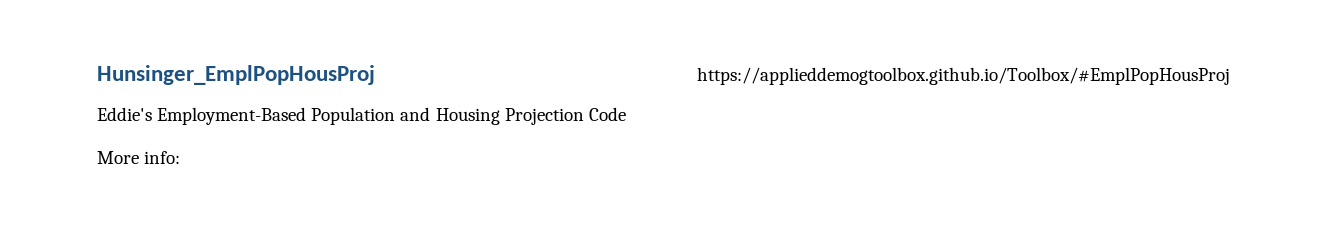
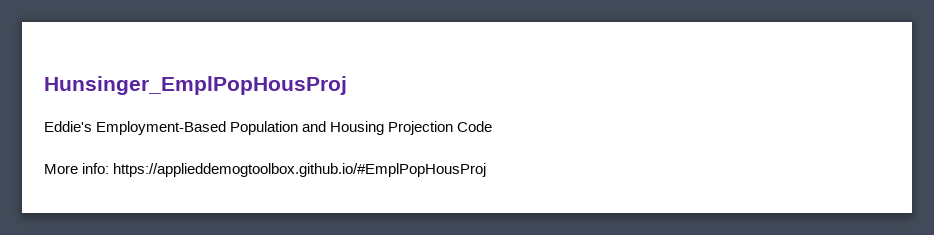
[697,67,1230,85] https://applieddemogtoolbox.github.io/Toolbox/#EmplPopHousProj -> [113,163,487,177] https://applieddemogtoolbox.github.io/#EmplPopHousProj

